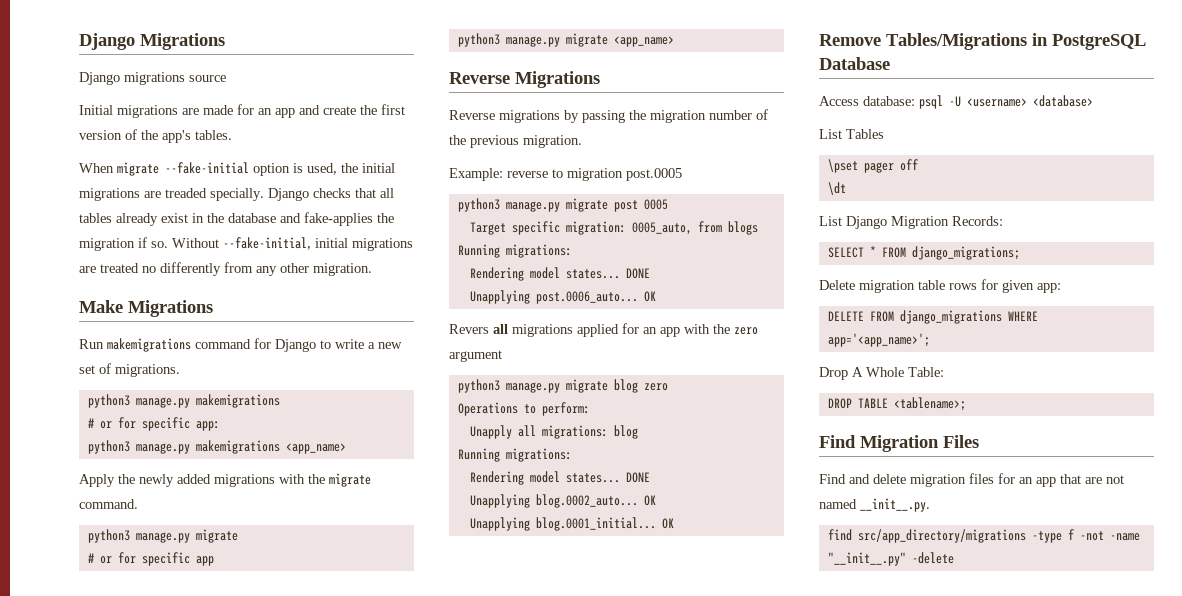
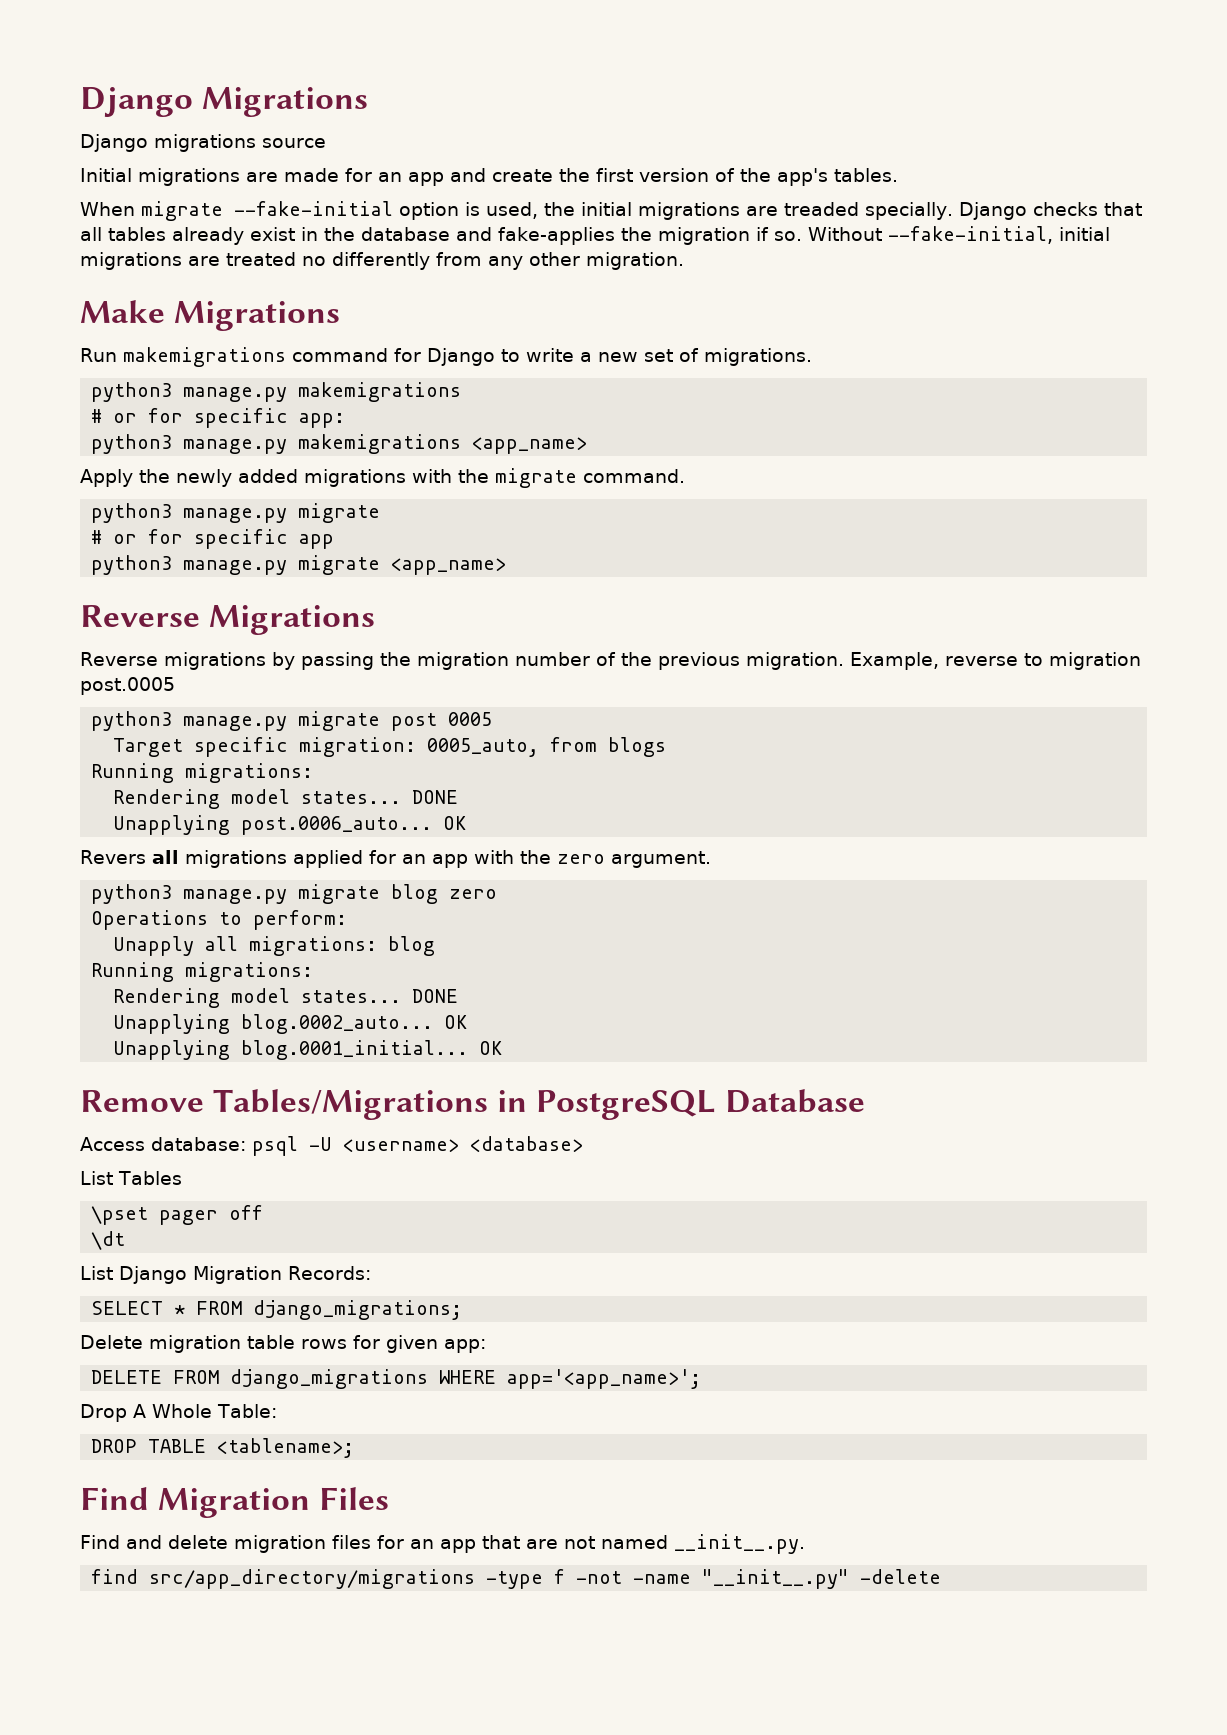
[449,168,503,181] // Example: -> [849,652,939,670] Example,
[449,350,502,362] argument -> [610,851,711,868] argument.

